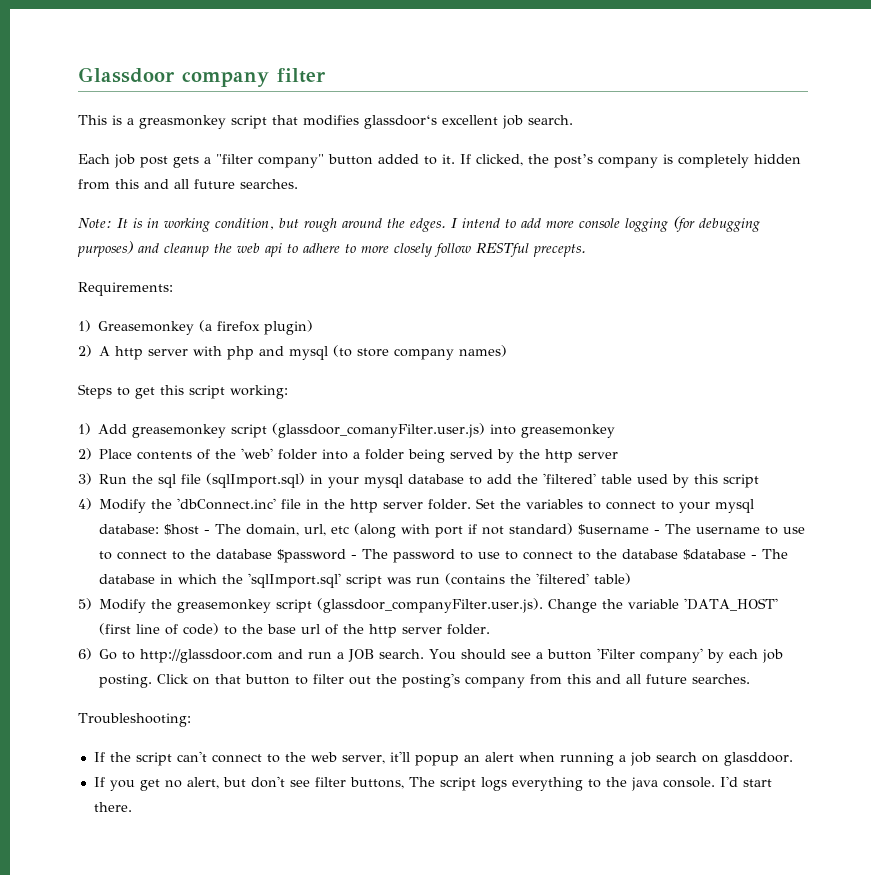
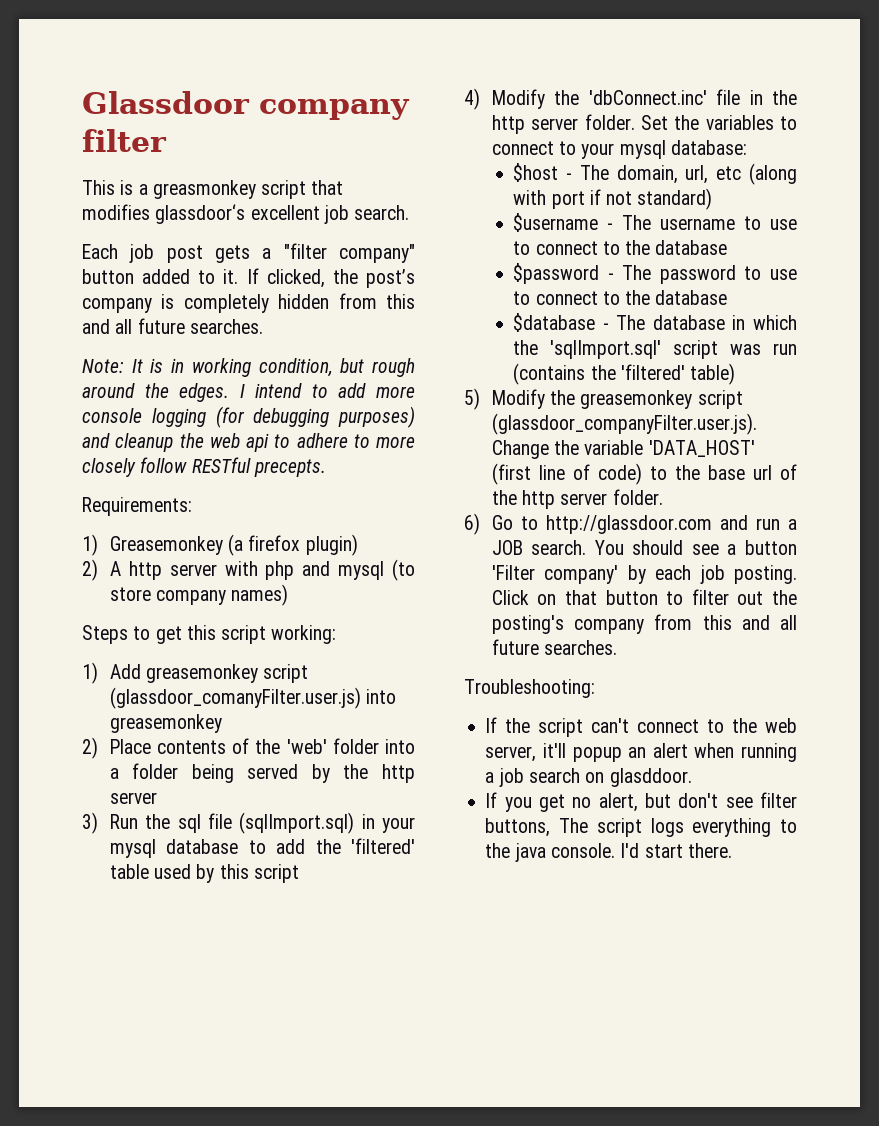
(160, 529) none -> (747, 147) //
(574, 529) none -> (713, 199) //
(273, 554) none -> (728, 247) //
(679, 554) none -> (728, 297) //

